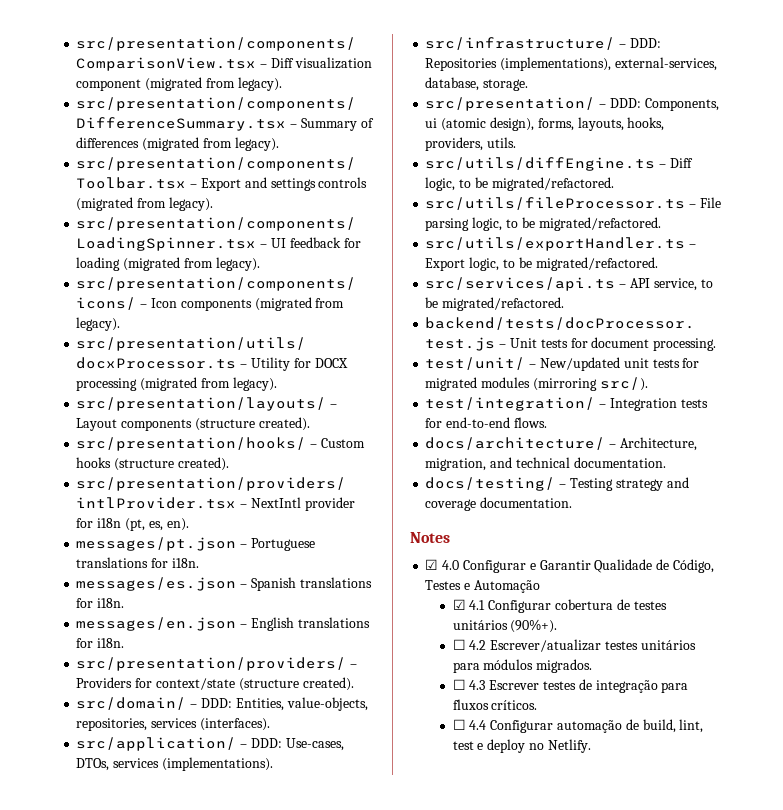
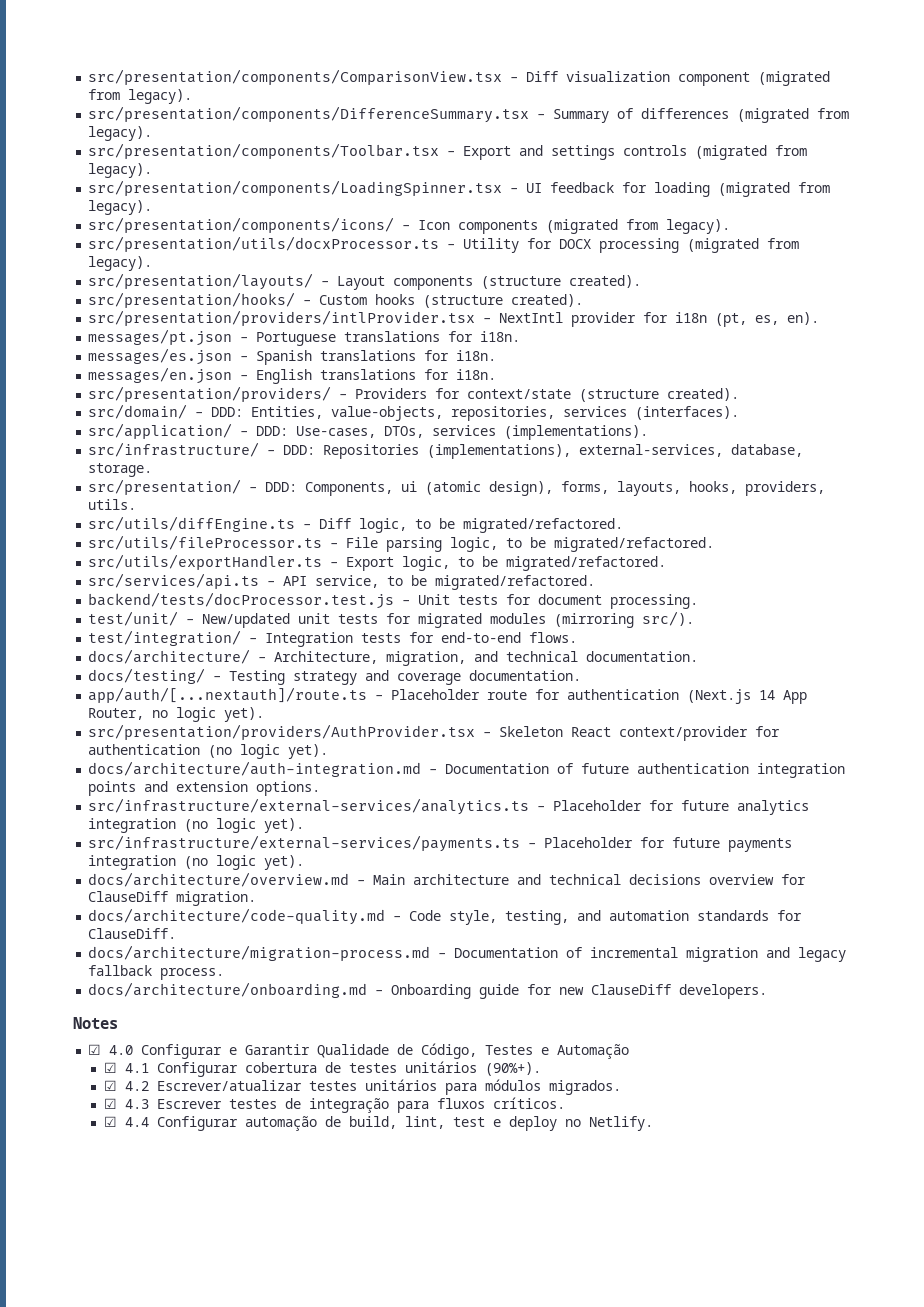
(573, 502) none -> [88,687,808,704] [88,707,265,722] [88,724,781,741] [88,744,329,759] [88,761,846,778] [88,781,321,796] [88,798,810,815] [88,818,305,833] [88,835,793,852] [88,855,305,870] [88,872,807,887] [88,891,257,906] [88,908,803,925] [88,928,177,939] [88,945,847,962] [88,965,225,980] [88,982,768,999] // app/auth/[...nextauth]/route.ts – Placeholder route for authentication (Next.js 14 App Router, no logic yet). // src/presentation/providers/AuthProvider.tsx – Skeleton React context/provider for authentication (no logic yet). // docs/architecture/auth-integration.md – Documentation of future authentication integration points and extension options. // src/infrastructure/external-services/analytics.ts – Placeholder for future analytics integration (no logic yet). // src/infrastructure/external-services/payments.ts – Placeholder for future payments integration (no logic yet). // docs/architecture/overview.md – Main architecture and technical decisions overview for ClauseDiff migration. // docs/architecture/code-quality.md – Code style, testing, and automation standards for ClauseDiff. // docs/architecture/migration-process.md – Documentation of incremental migration and legacy fallback process. // docs/architecture/onboarding.md – Onboarding guide for new ClauseDiff developers.
[452,639,466,650] ☐ -> [103,1080,117,1091] ☑
[452,679,466,690] ☐ -> [103,1098,117,1109] ☑
[452,719,466,730] ☐ -> [103,1116,117,1127] ☑

